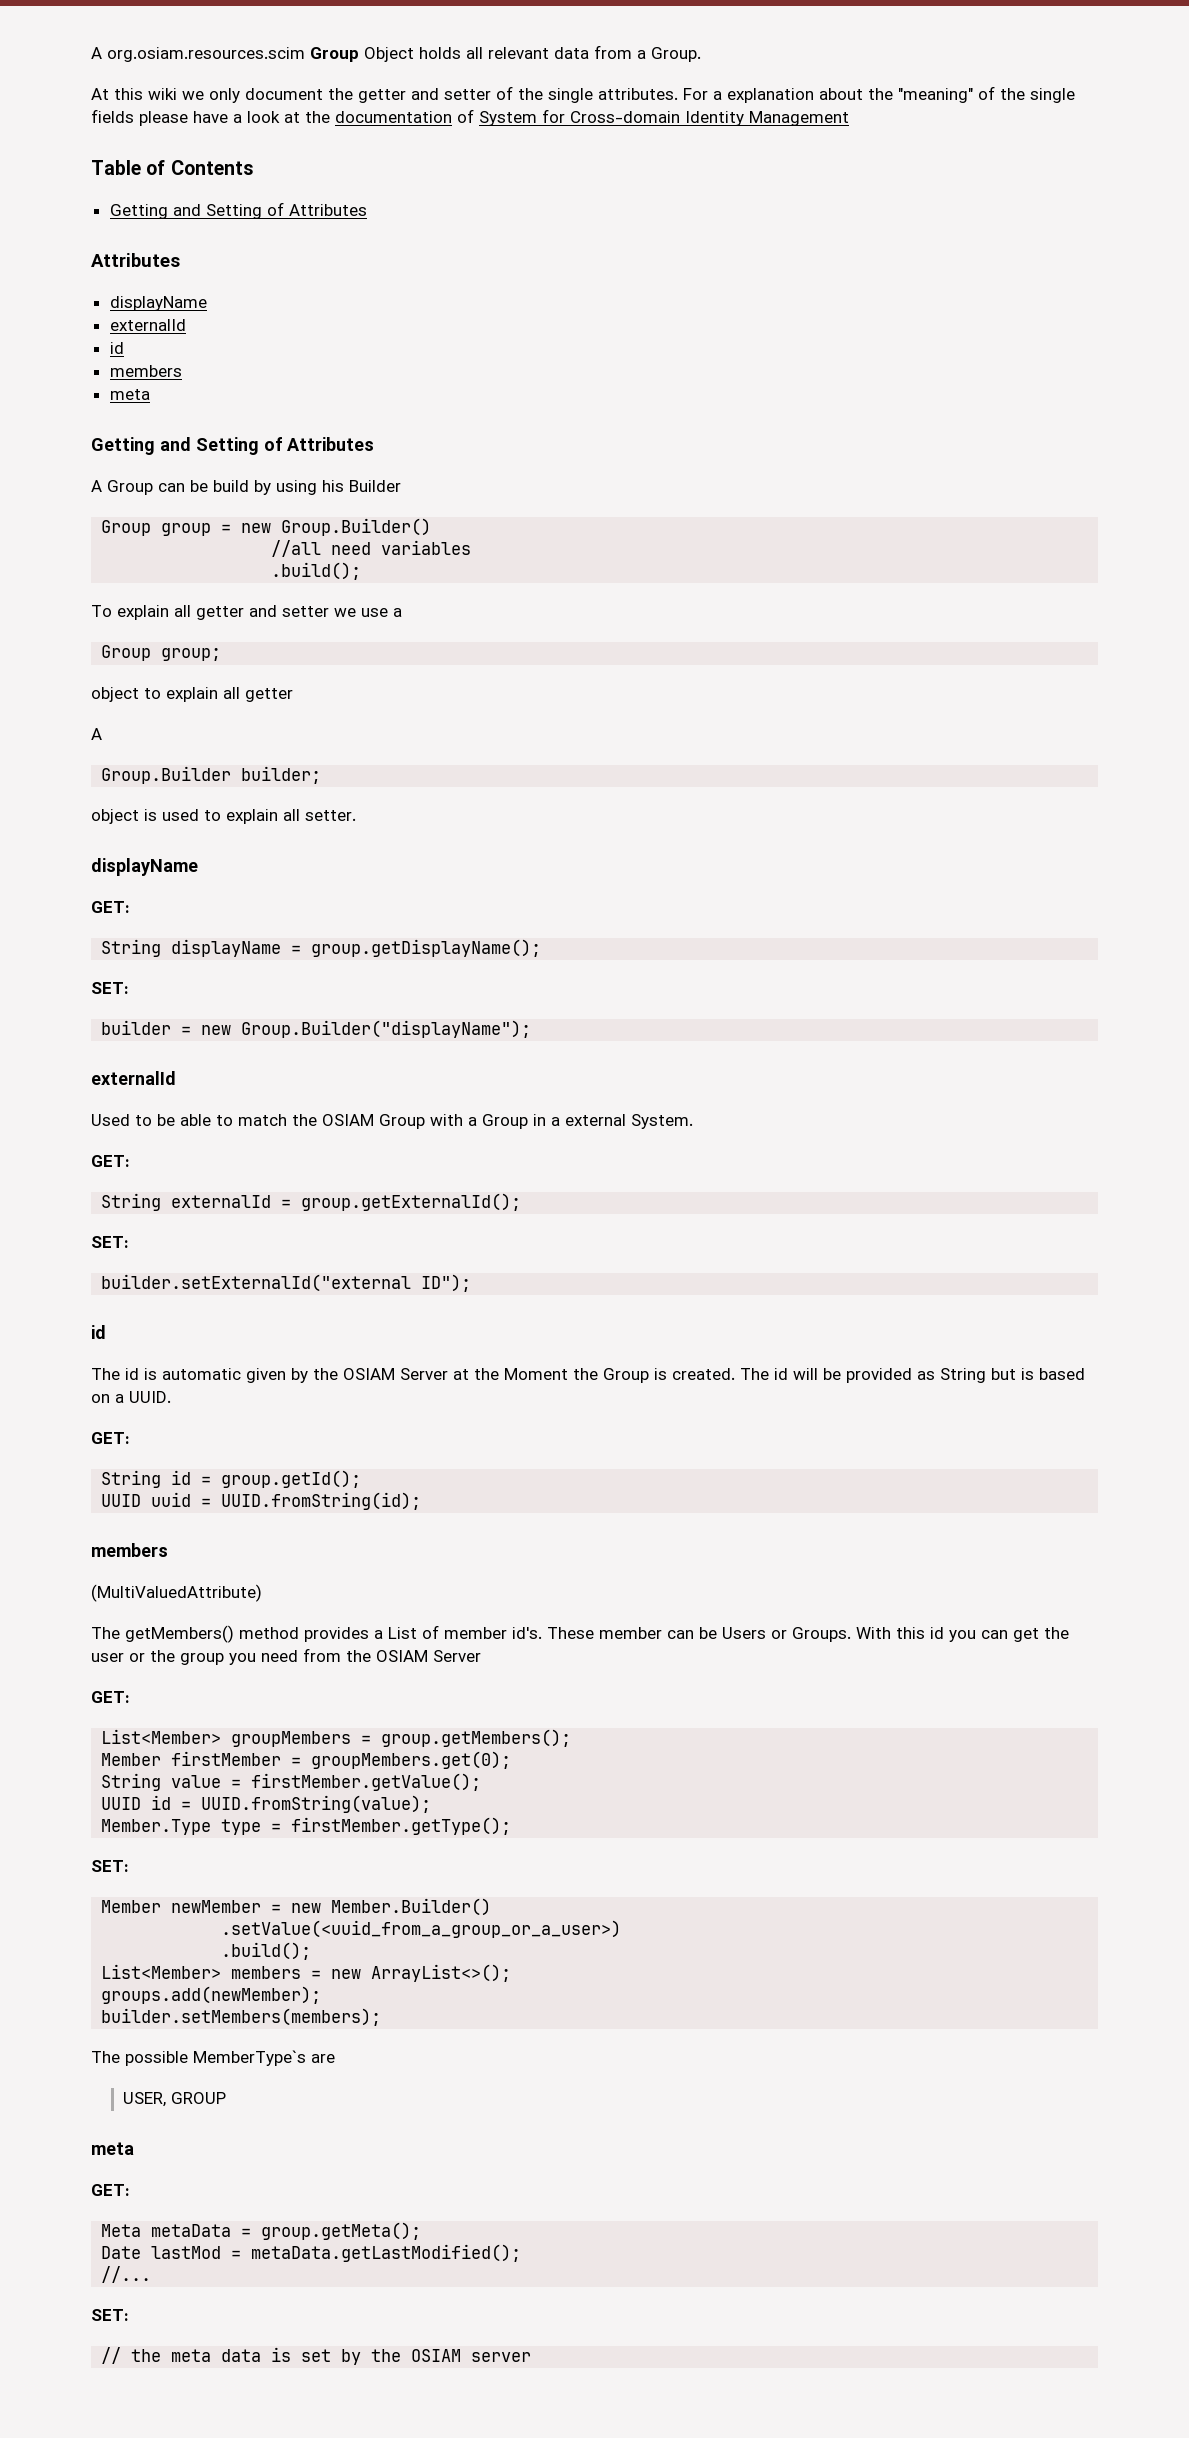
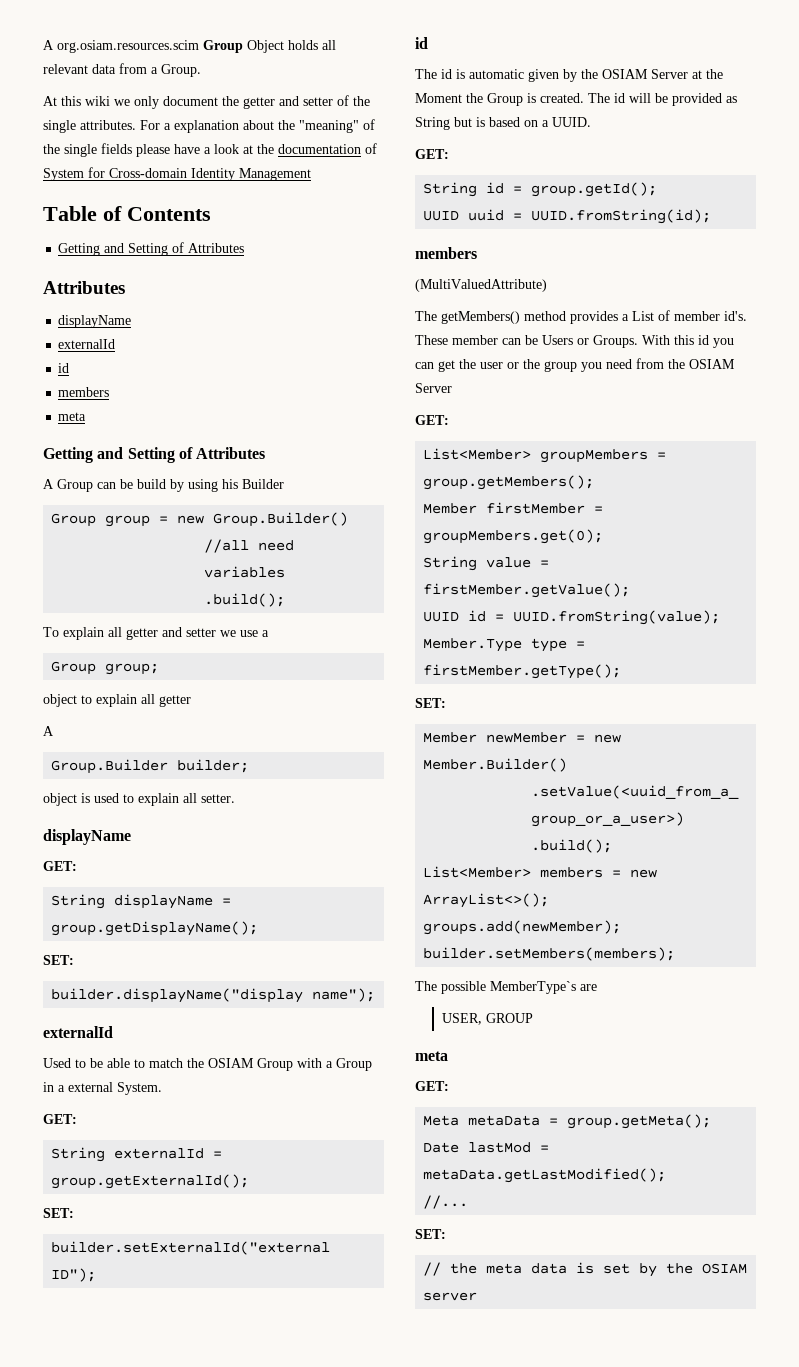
[101,1020,532,1038] builder = new Group.Builder("displayName"); -> [51,988,376,1003] builder.displayName("display name");

